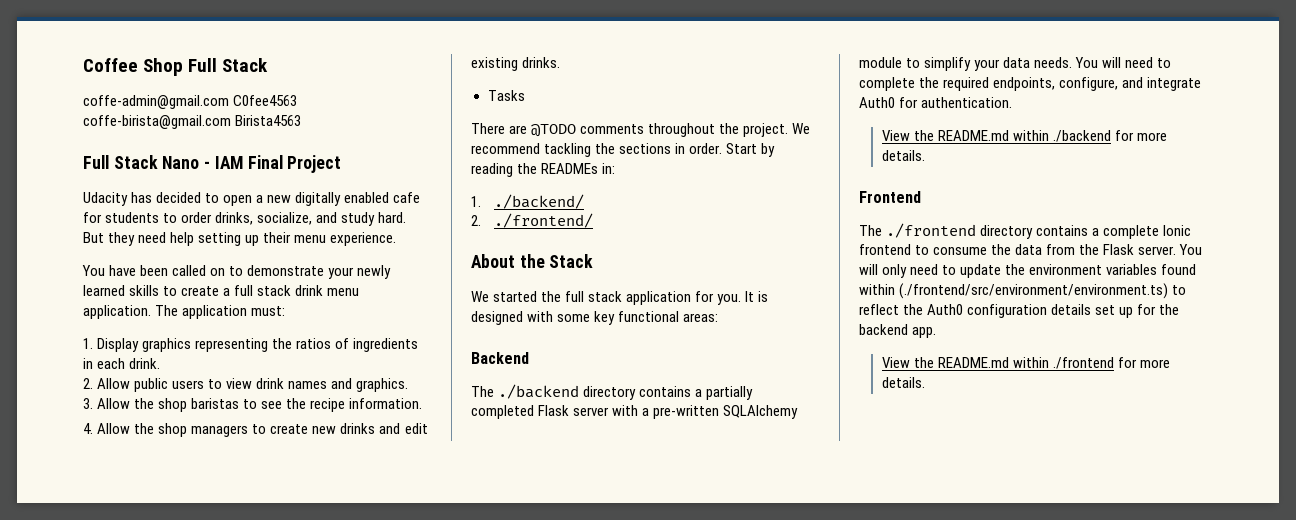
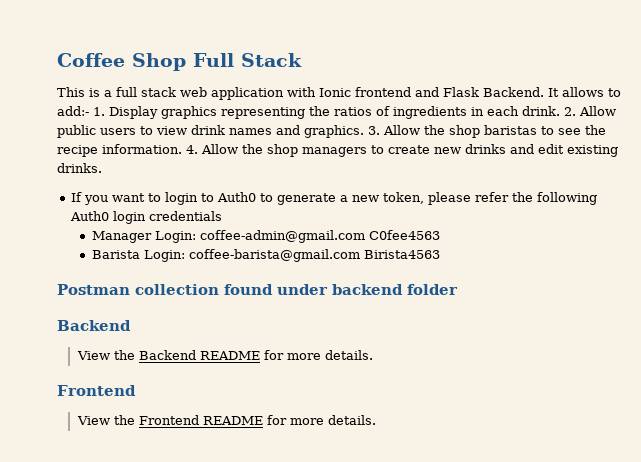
[83,95,298,109] [83,115,302,129] [83,155,342,173] [83,192,421,206] [83,212,407,226] [83,232,397,246] [82,265,392,279] [83,285,360,296] [83,305,286,319] coffe-admin@gmail.com C0fee4563 coffe-birista@gmail.com Birista4563 // Full Stack Nano - IAM Final Project // Udacity has decided to open a new digitally enabled cafe for students to order drinks, socialize, and study hard. But they need help setting up their menu experience. // You have been called on to demonstrate your newly learned skills to create a full stack drink menu application. The application must: // -> [57,87,621,100] [57,106,89,116] This is a full stack web application with Ionic frontend and Flask Backend. It allows to add:-
(161, 363) // -> (560, 111) none
(409, 385) // -> (364, 131) none
(423, 403) // -> (182, 149) none
[487,90,525,101] [471,123,811,137] [471,143,776,157] [471,163,616,177] [471,194,584,209] [471,213,593,228] [471,254,594,268] [471,291,769,305] [471,311,719,325] [471,352,529,364] [471,384,754,400] [471,405,799,419] [859,57,1172,71] [859,77,1202,91] [859,97,1013,108] [881,130,1111,142] Tasks // There are @TODO comments throughout the project. We recommend tackling the sections in order. Start by reading the READMEs in: // 1. ./backend/ // 2. ./frontend/ // About the Stack // We started the full stack application for you. It is designed with some key functional areas: // Backend // The ./backend directory contains a partially completed Flask server with a pre-written SQLAlchemy module to simplify your data needs. You will need to complete the required endpoints, configure, and integrate Auth0 for authentication. // View the README.md within ./backend -> [71,192,598,205] [70,211,223,224] [91,230,440,243] [91,249,440,262] [57,284,458,295] [57,320,131,331] [76,350,260,360] If you want to login to Auth0 to generate a new token, please refer the following Auth0 login credentials // Manager Login: coffee-admin@gmail.com C0fee4563 // Barista Login: coffee-barista@gmail.com Birista4563 // Postman collection found under backend folder // Backend // View the Backend README
[859,223,1192,239] [859,244,1203,255] [859,264,1197,278] [859,283,1187,299] [859,304,1180,318] [859,324,937,338] [881,357,1114,369] // The ./frontend directory contains a complete Ionic frontend to consume the data from the Flask server. You will only need to update the environment variables found within (./frontend/src/environment/environment.ts) to reflect the Auth0 configuration details set up for the backend app. // View the README.md within ./frontend -> [76,415,263,425] // View the Frontend README

